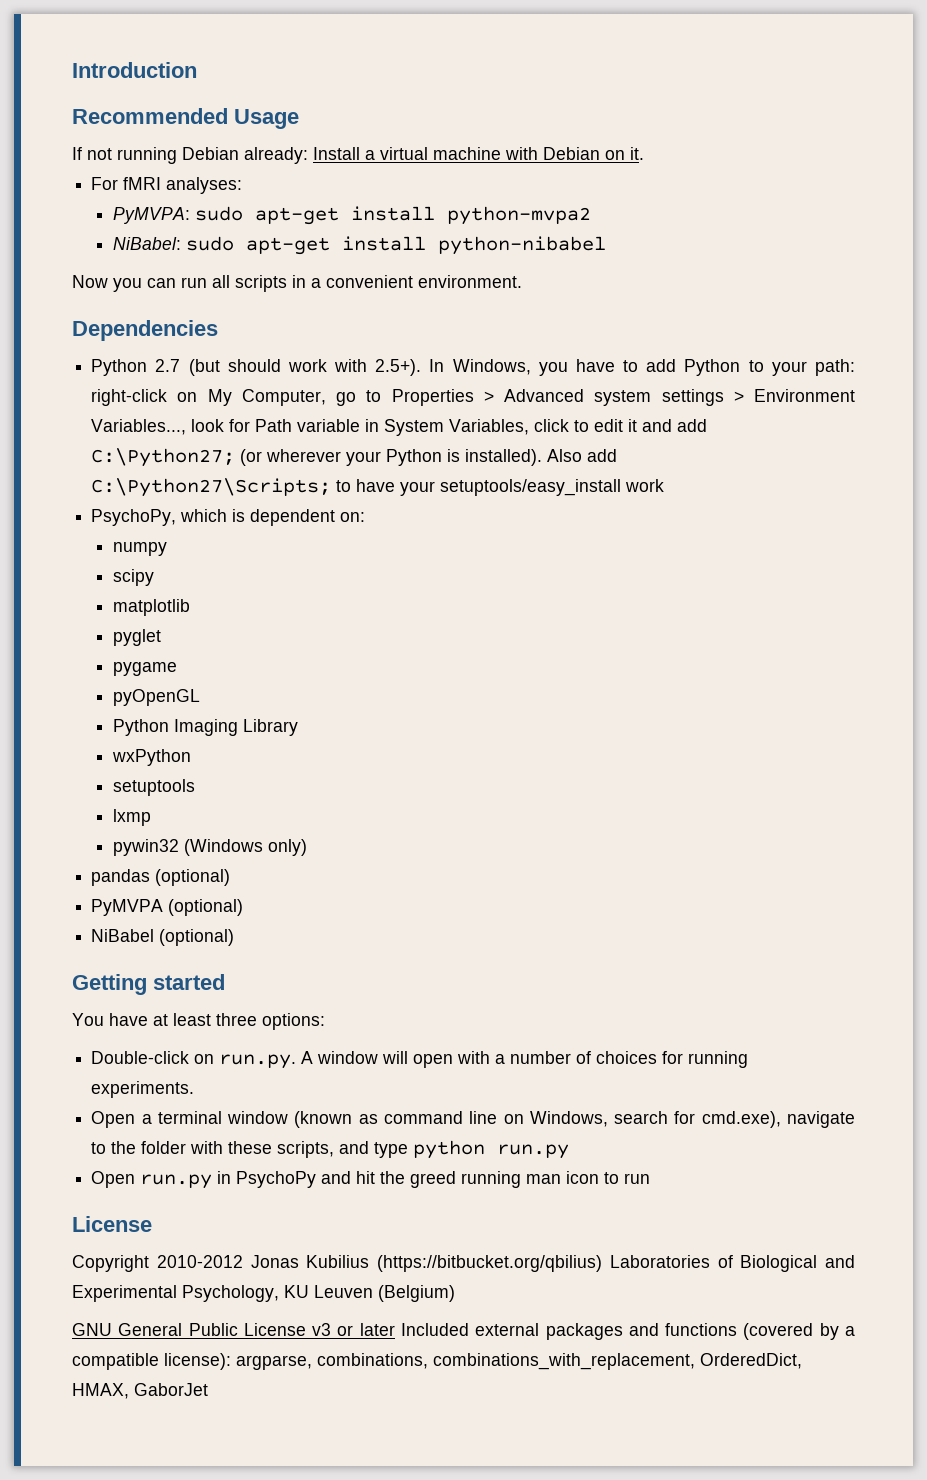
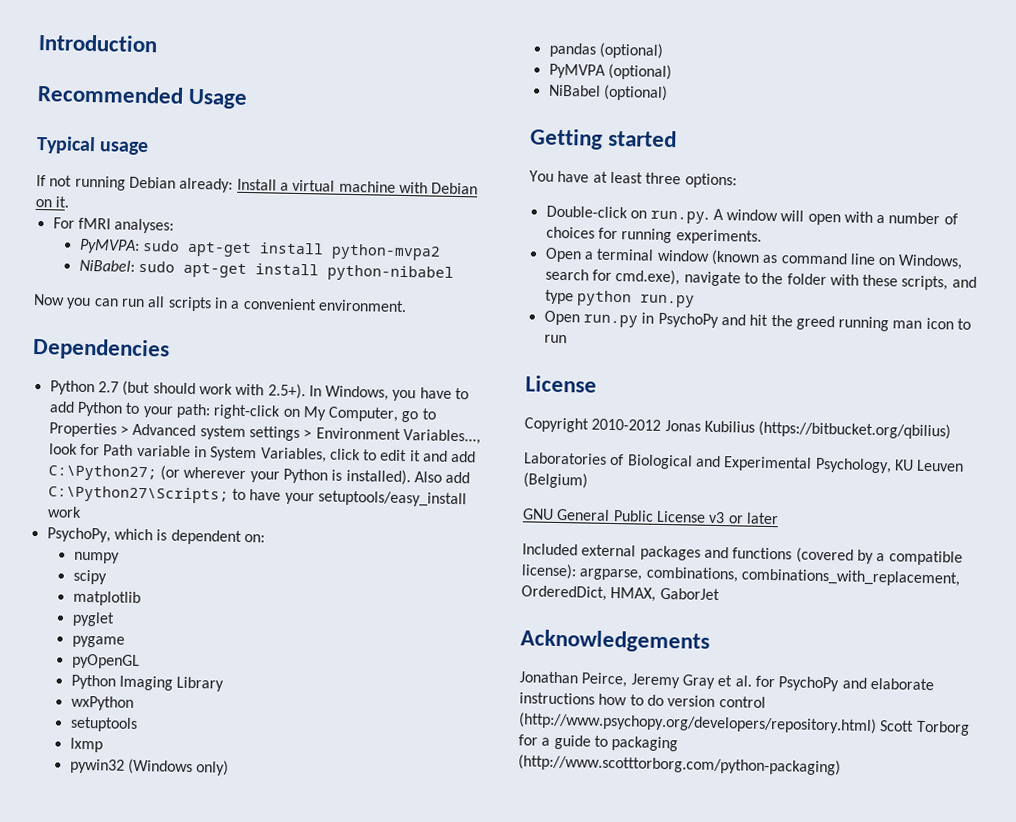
(299, 119) none -> [36,135,150,156] // Typical usage
(602, 1263) none -> (952, 430) //
(395, 1329) none -> (779, 518) //
(208, 1389) none -> [520,629,710,653] [519,671,934,692] [519,692,766,708] [518,712,970,736] [518,734,679,752] [518,754,841,776] // Acknowledgements // Jonathan Peirce, Jeremy Gray et al. for PsychoPy and elaborate instructions how to do version control (http://www.psychopy.org/developers/repository.html) Scott Torborg for a guide to packaging (http://www.scotttorborg.com/python-packaging)

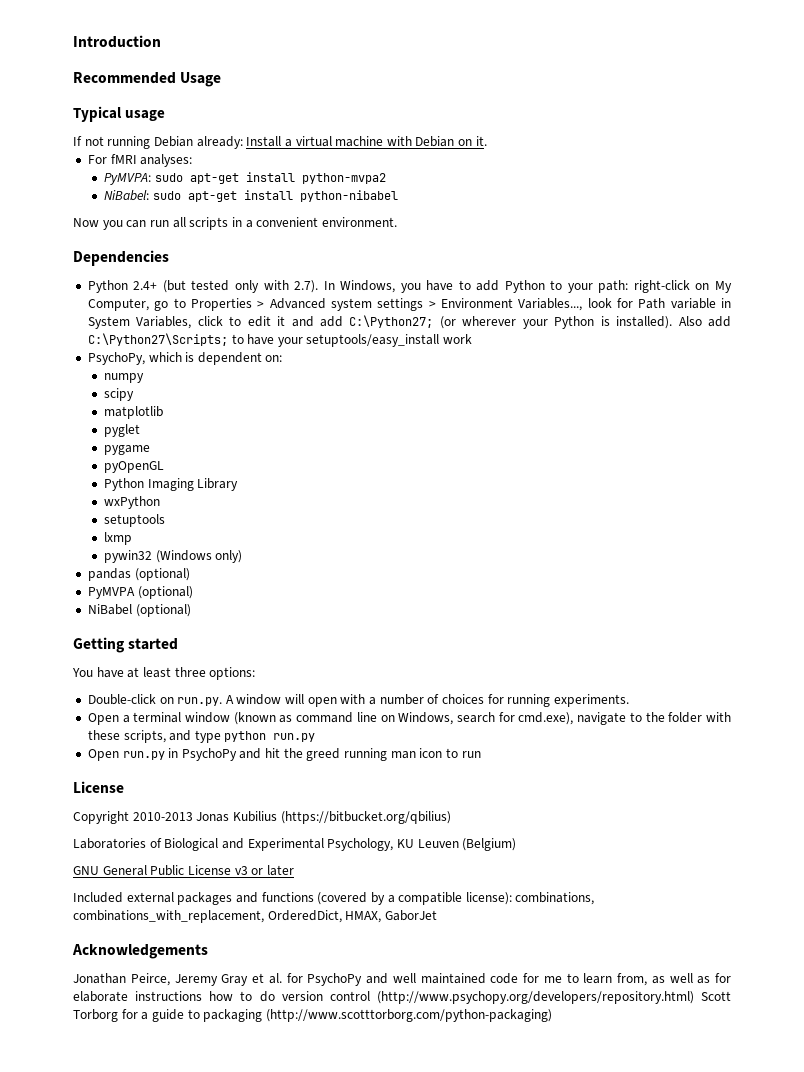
[97,380,306,400] 2.7 (but should work with 2.5+). -> [133,280,319,293] 2.4+ (but tested only with 2.7).
[591,418,662,431] 2010-2012 -> [132,812,193,821] 2010-2013
[579,568,644,581] argparse, -> (512, 898) none
(867, 683) none -> [392,973,731,986] well maintained code for me to learn from, as well as for

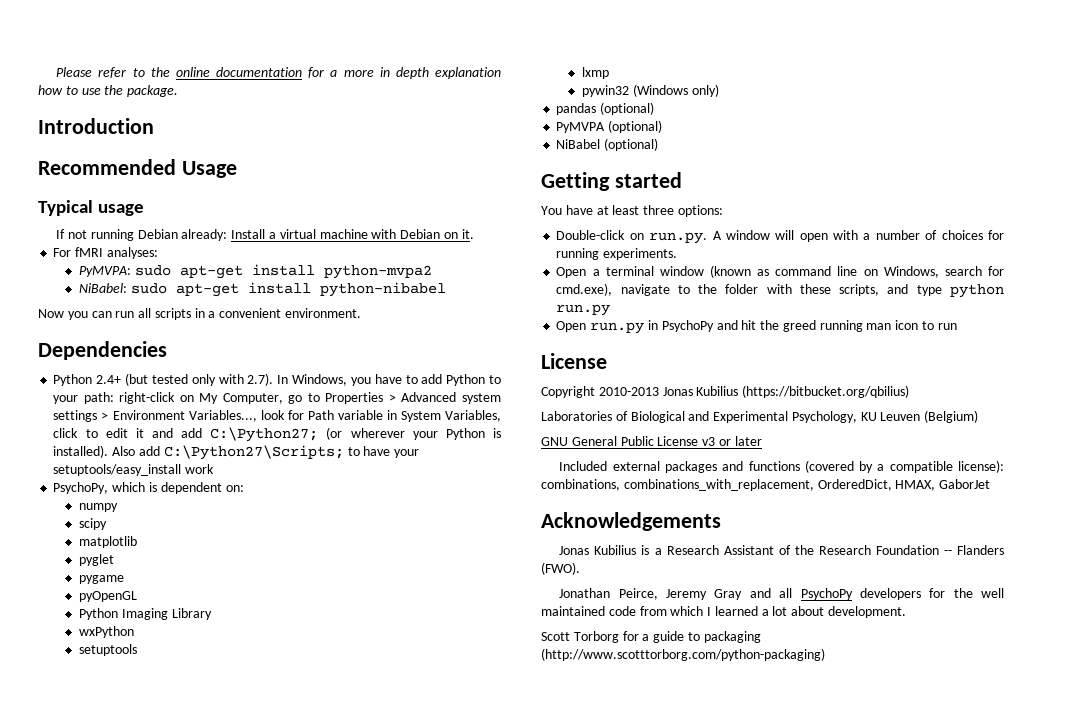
(73, 41) none -> [56,67,502,79] [38,85,179,97] Please refer to the online documentation for a more in depth explanation how to use the package. //
[73,973,731,986] [73,991,694,1004] Jonathan Peirce, Jeremy Gray et al. for PsychoPy and well maintained code for me to learn from, as well as for elaborate instructions how to do version control (http://www.psychopy.org/developers/repository.html) -> [559,545,1004,555] [541,562,580,575] [559,588,1004,600] [541,606,907,618] Jonas Kubilius is a Research Assistant of the Research Foundation -- Flanders (FWO). // Jonathan Peirce, Jeremy Gray and all PsychoPy developers for the well maintained code from which I learned a lot about development. //

